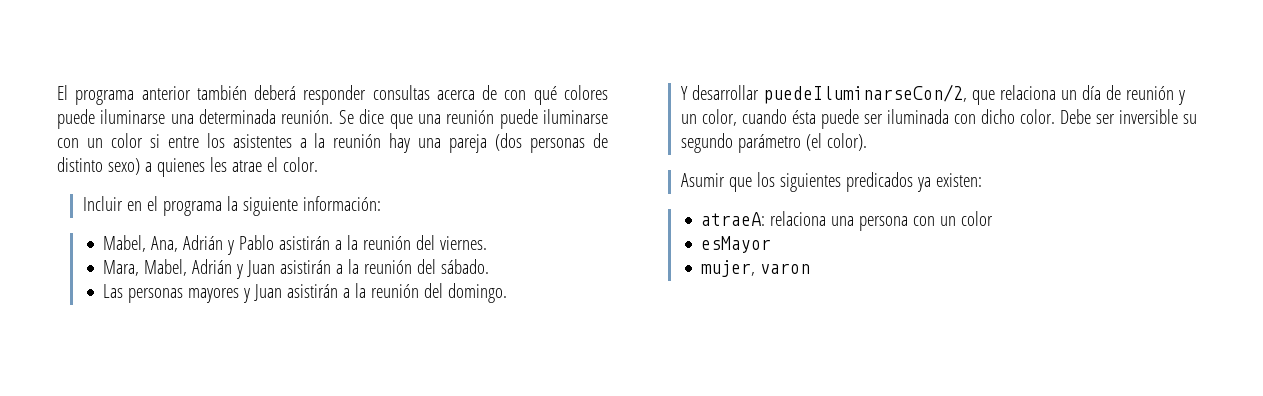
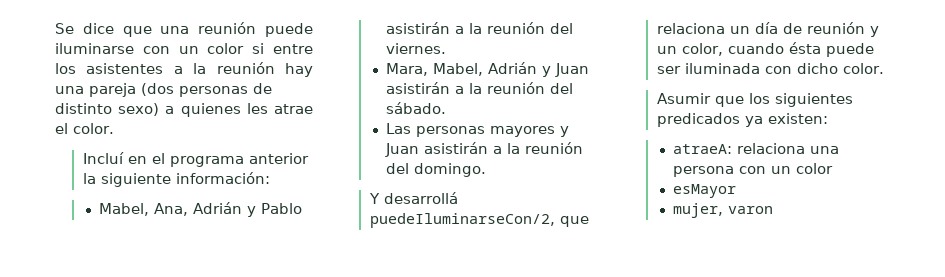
[57,85,608,105] [57,109,334,129] El programa anterior también deberá responder consultas acerca de con qué colores puede iluminarse una determinada reunión. -> (55, 28) none
[83,196,124,211] Incluir -> [82,152,124,164] Incluí
(223, 208) none -> [248,153,309,164] anterior
[692,85,760,100] desarrollar -> [383,192,458,204] desarrollá
[1060,109,1198,124] [681,133,868,153] Debe ser inversible su segundo parámetro (el color). -> (884, 68) none

